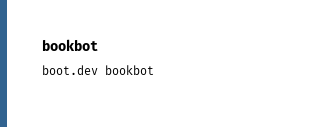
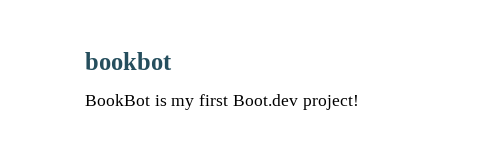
[42,65,154,75] boot.dev bookbot -> [85,94,359,110] BookBot is my first Boot.dev project!

